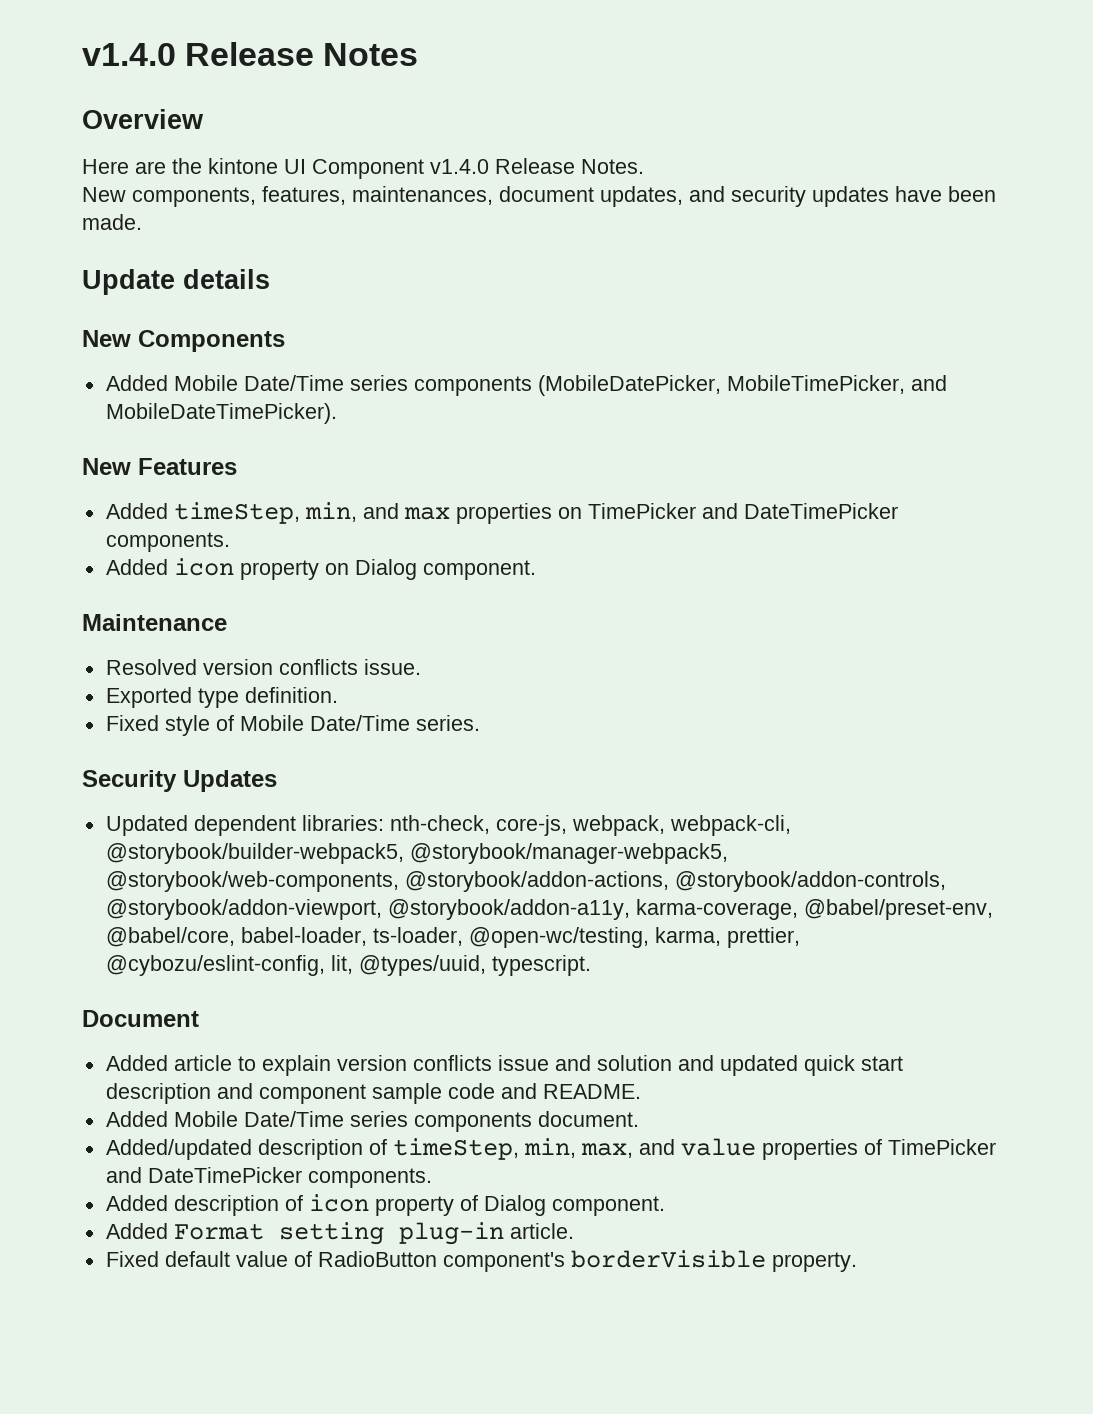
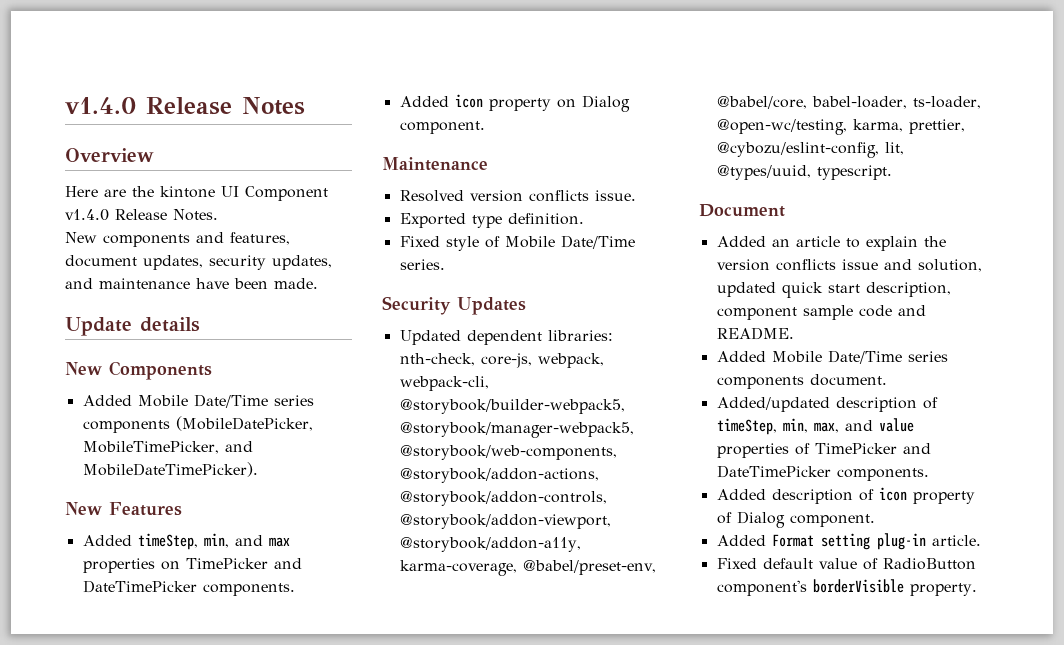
[132,186,889,207] components, features, maintenances, document updates, and security updates -> [103,232,290,247] [65,255,332,270] [65,278,190,289] components and features, document updates, security updates, and maintenance
(168, 1063) none -> [771,239,790,247] an
(331, 1065) none -> [923,236,946,247] the
[596,1055,714,1071] solution and -> [917,259,982,272] solution,
[105,1083,253,1104] description and -> [865,282,951,297] description,

